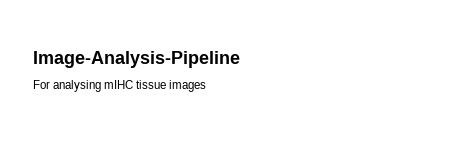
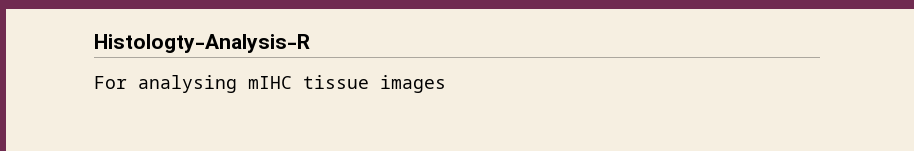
[33,51,240,68] Image-Analysis-Pipeline -> [94,34,310,53] Histologty-Analysis-R

